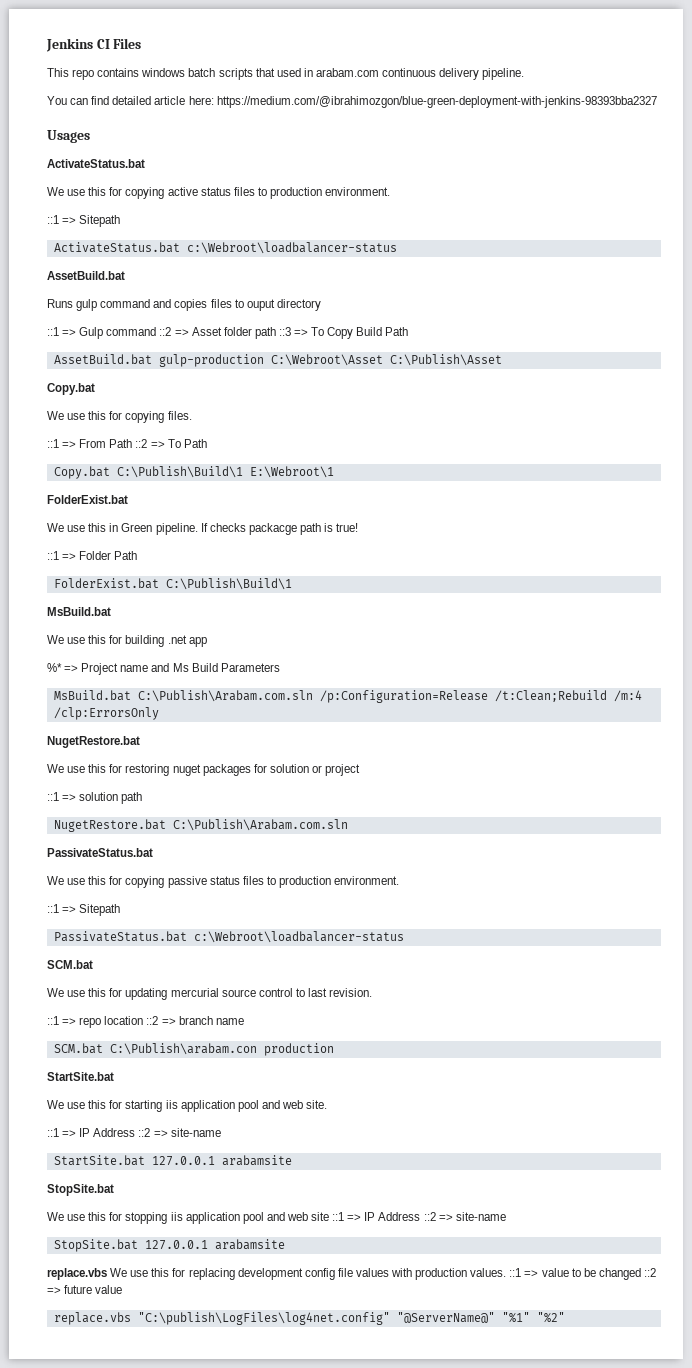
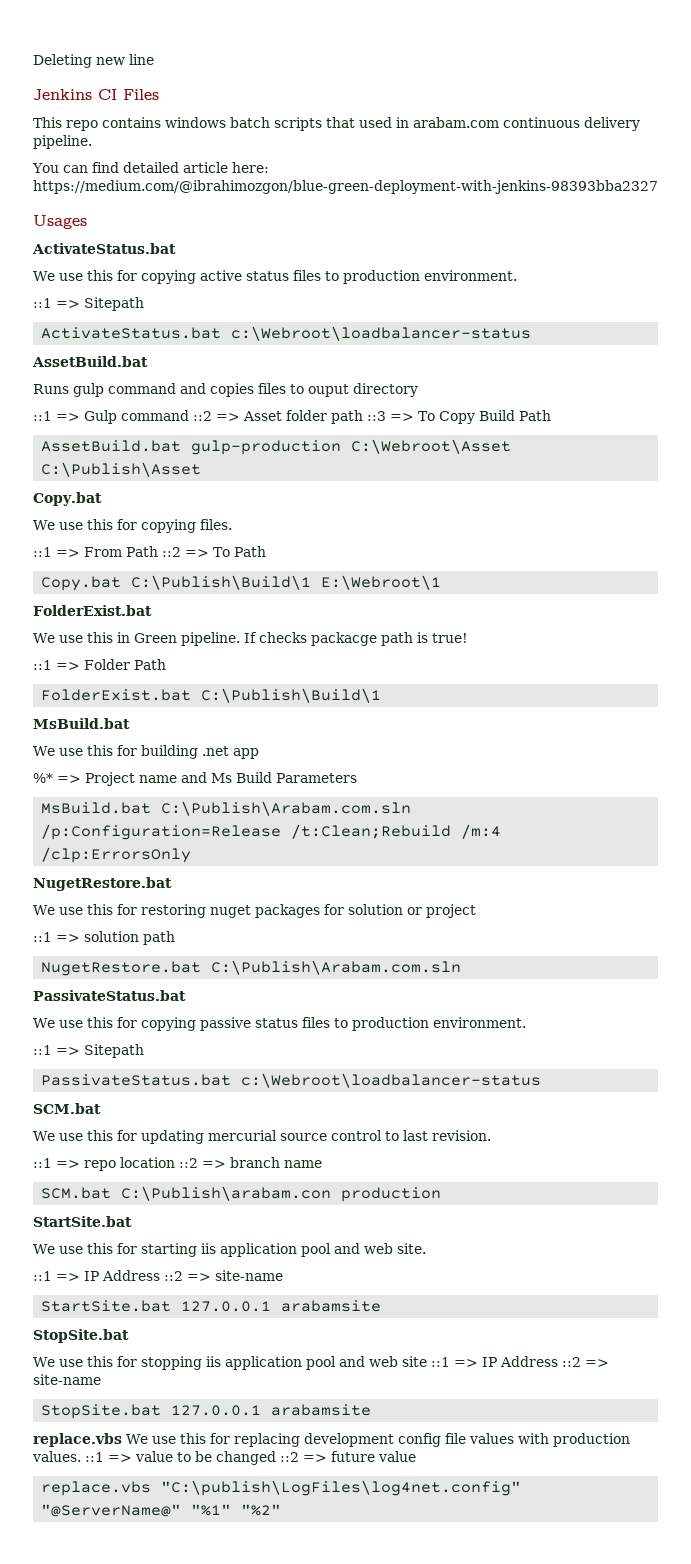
(46, 45) none -> [33,54,154,68] Deleting new line //

